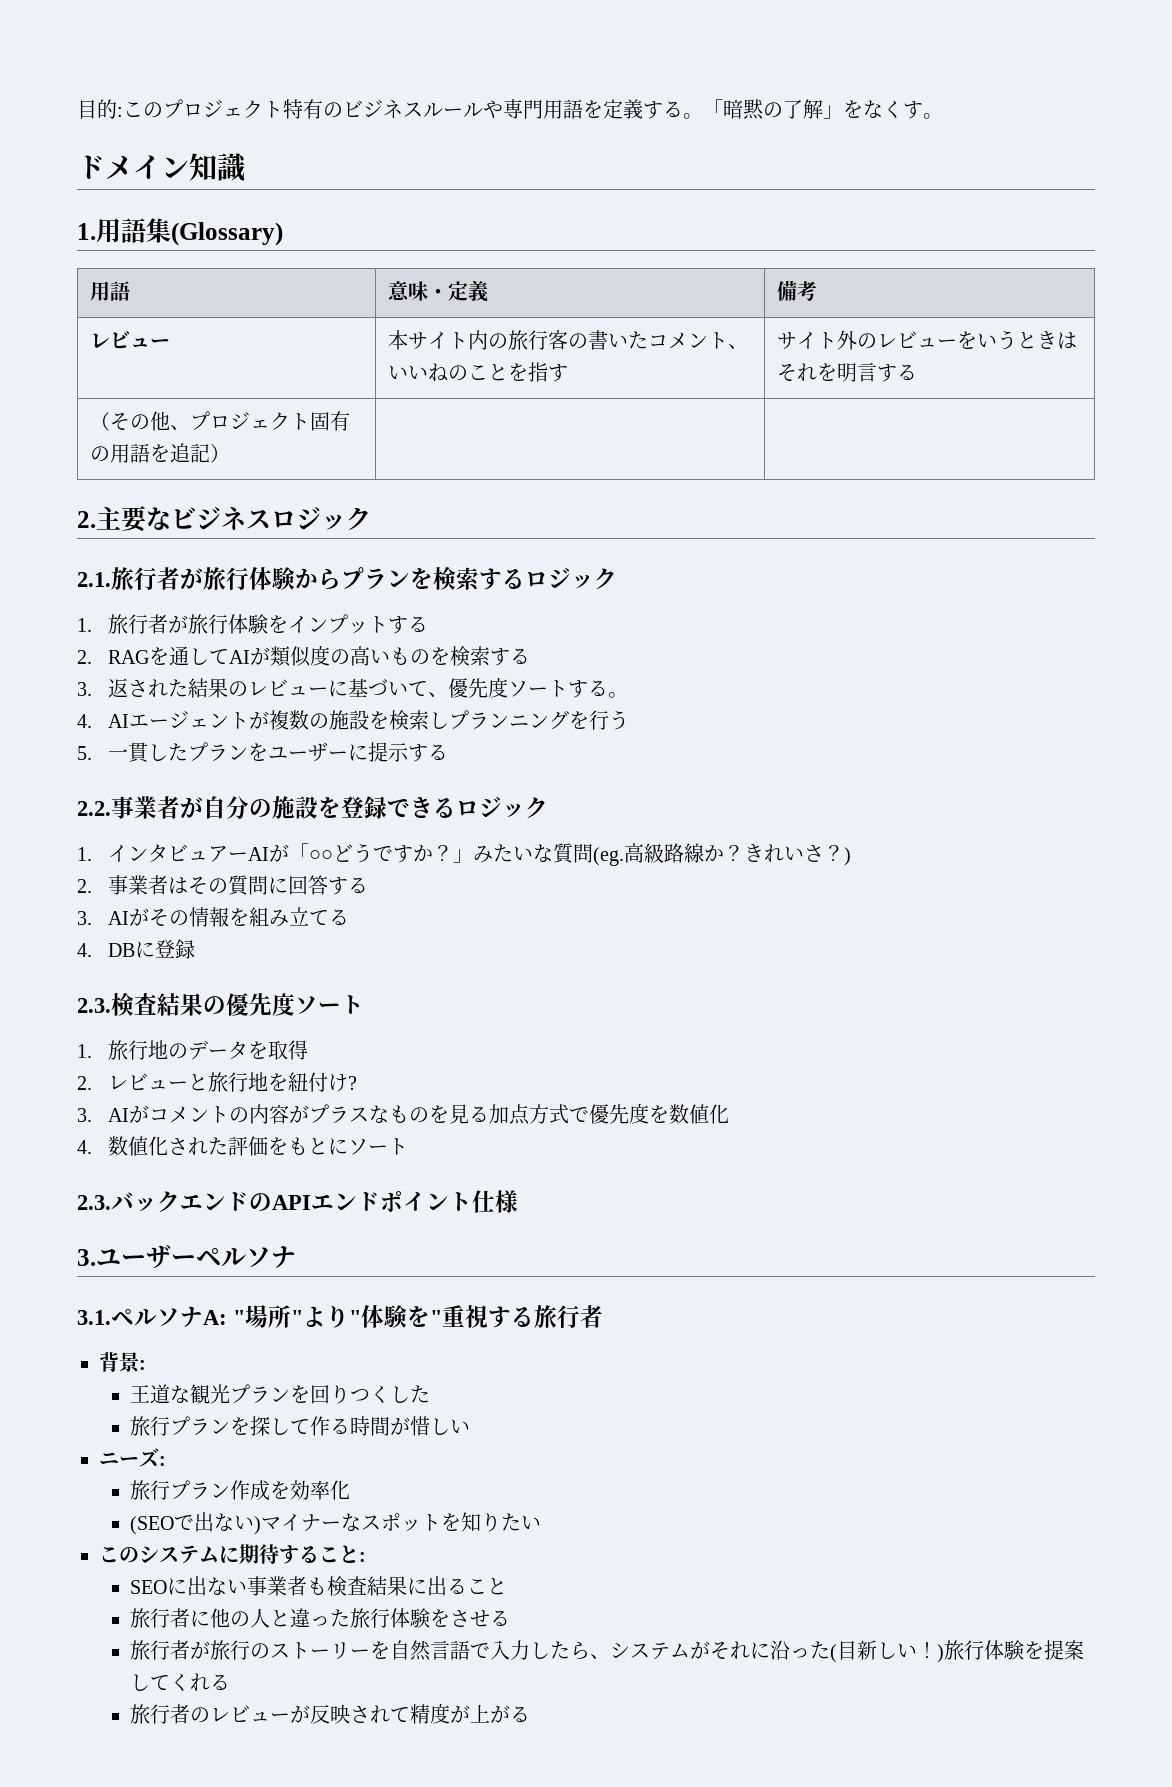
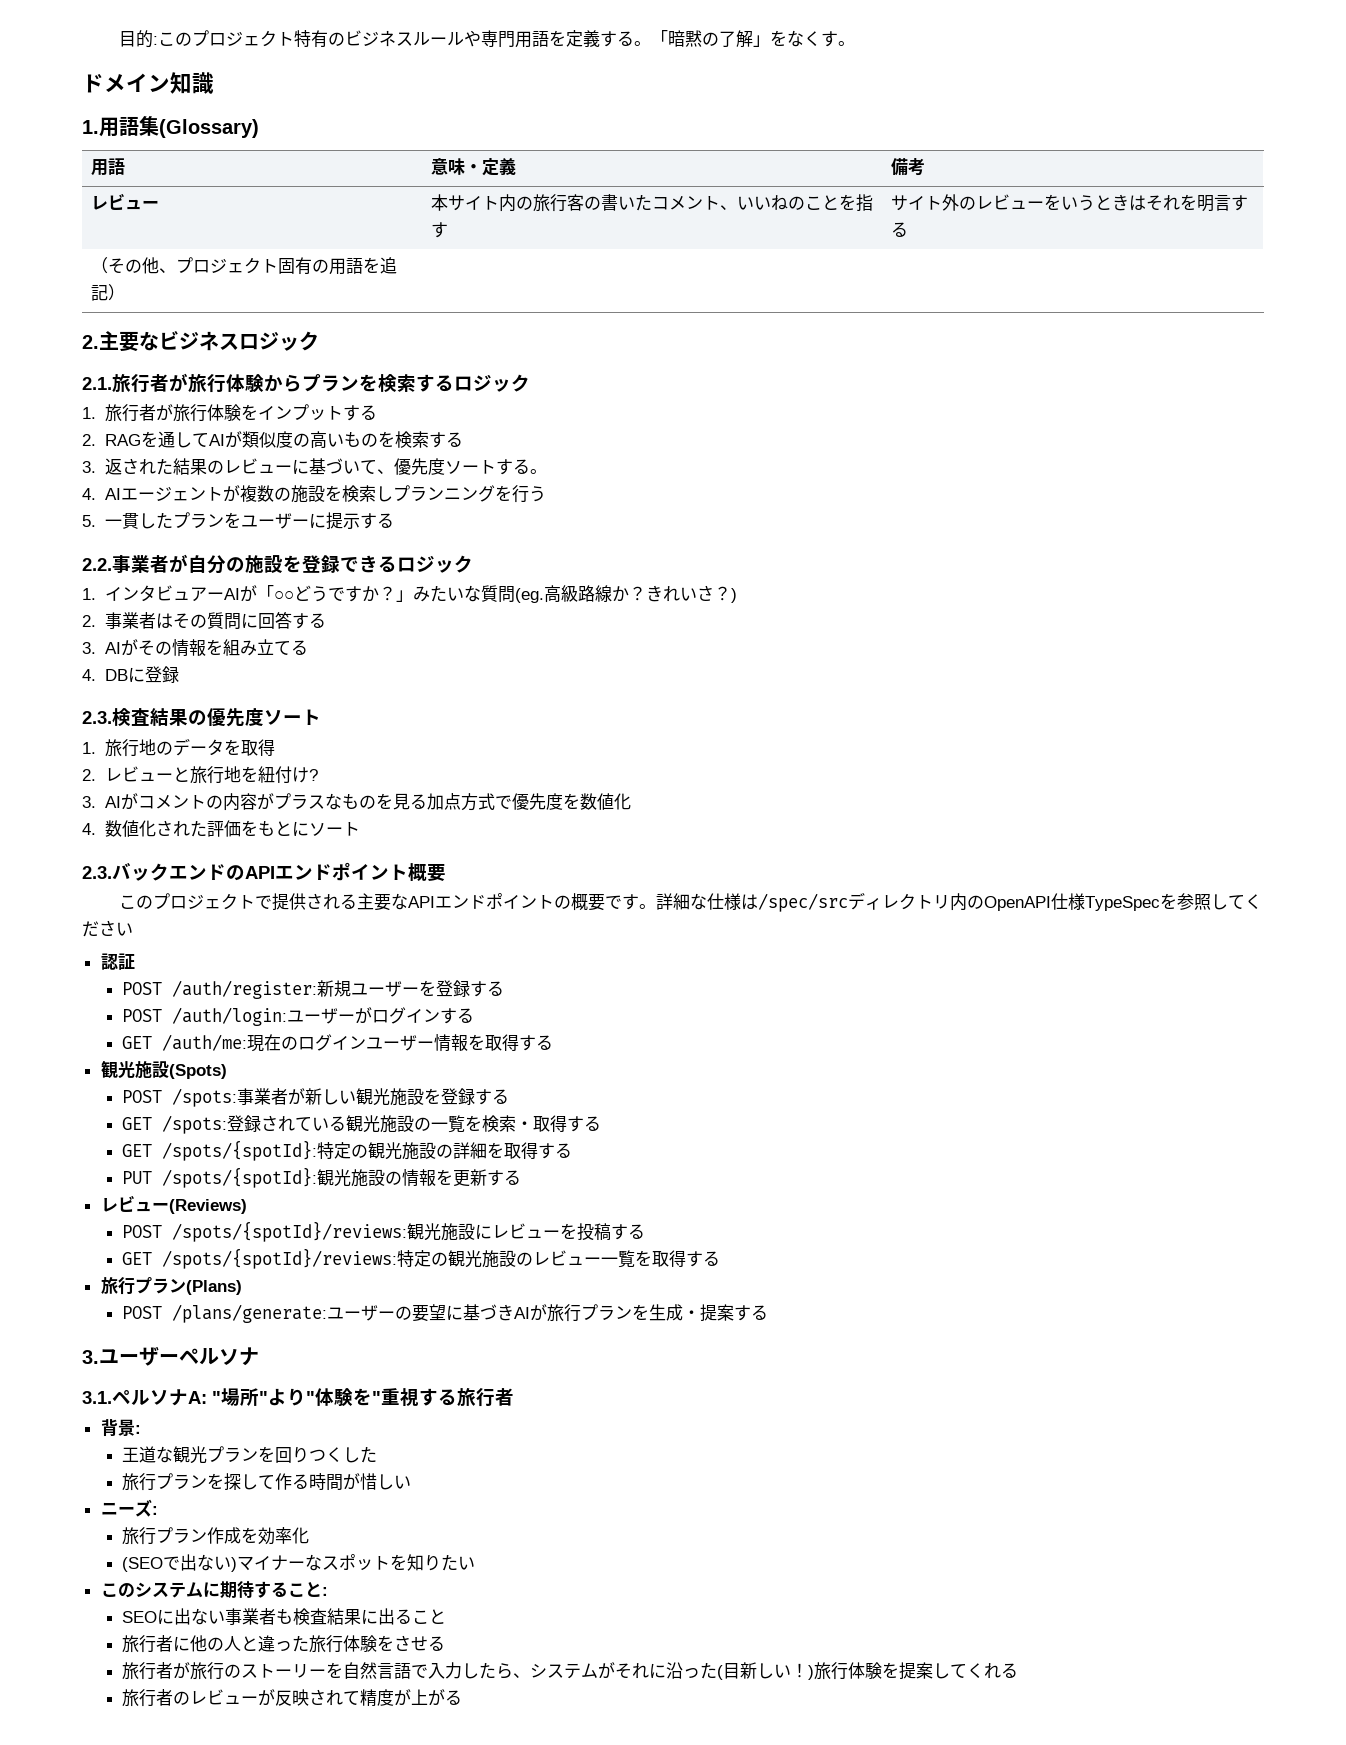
[472,1190,518,1213] 仕様 -> [408,863,446,882] [118,892,1262,912] [82,920,133,937] [100,953,135,970] [122,980,505,999] [122,1007,475,1026] [122,1034,554,1052] [100,1060,227,1079] [122,1088,510,1107] [122,1115,602,1134] [122,1140,573,1161] [122,1167,522,1188] [100,1195,247,1214] [122,1221,646,1242] [122,1248,721,1269] [100,1277,242,1295] [122,1304,769,1323] 概要 // このプロジェクトで提供される主要なAPIエンドポイントの概要です。詳細な仕様は/spec/srcディレクトリ内のOpenAPI仕様TypeSpecを参照してください // 認証 // POST /auth/register:新規ユーザーを登録する // POST /auth/login:ユーザーがログインする // GET /auth/me:現在のログインユーザー情報を取得する // 観光施設(Spots) // POST /spots:事業者が新しい観光施設を登録する // GET /spots:登録されている観光施設の一覧を検索・取得する // GET /spots/{spotId}:特定の観光施設の詳細を取得する // PUT /spots/{spotId}:観光施設の情報を更新する // レビュー(Reviews) // POST /spots/{spotId}/reviews:観光施設にレビューを投稿する // GET /spots/{spotId}/reviews:特定の観光施設のレビュー一覧を取得する // 旅行プラン(Plans) // POST /plans/generate:ユーザーの要望に基づきAIが旅行プランを生成・提案する

